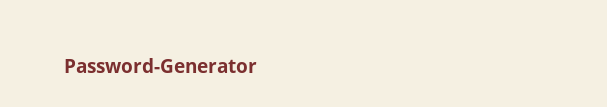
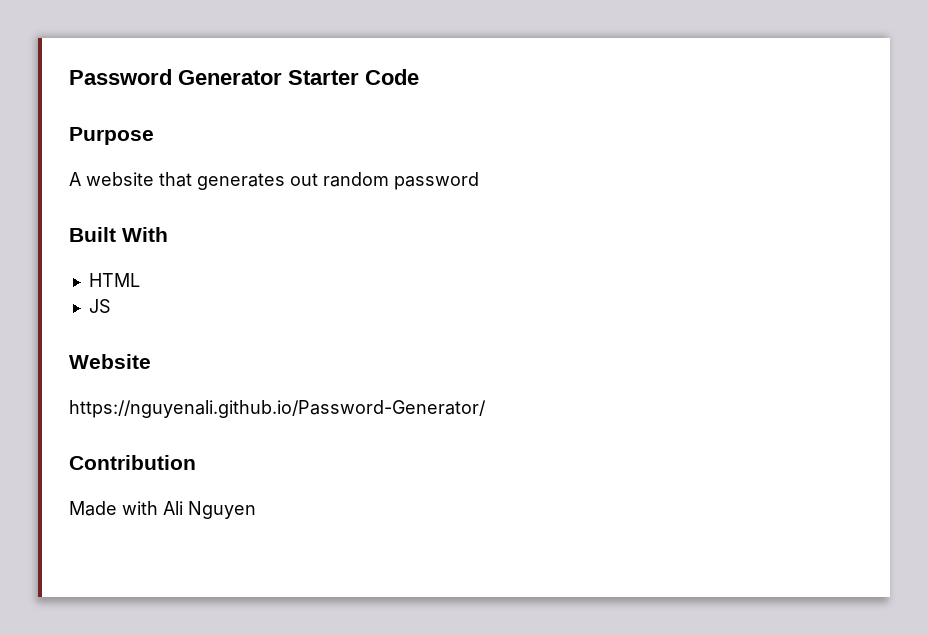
[64,58,257,73] Password-Generator -> [69,69,419,85] [69,127,154,145] [69,172,479,190] [69,227,168,242] [88,273,140,287] [88,299,111,313] [69,354,151,369] [69,400,486,418] [69,455,196,470] [69,501,256,519] Password Generator Starter Code // Purpose // A website that generates out random password // Built With // HTML // JS // Website // https://nguyenali.github.io/Password-Generator/ // Contribution // Made with Ali Nguyen

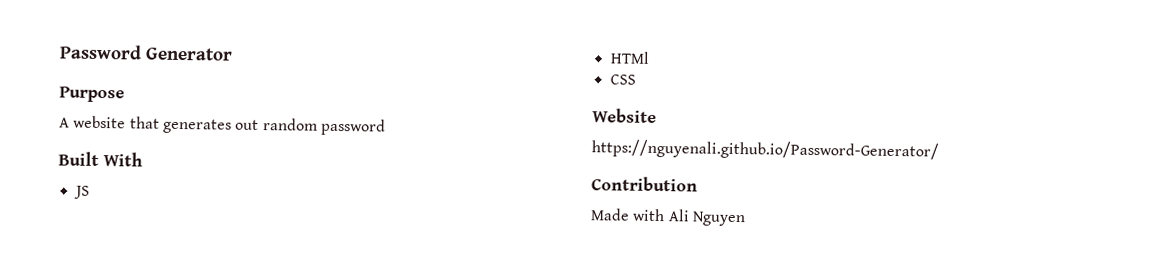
[288,69,419,85] Starter Code -> (233, 54) none
[88,273,140,287] [88,299,111,313] HTML // JS -> [73,185,90,199] [609,51,650,64] [609,74,636,85] JS // HTMl // CSS

